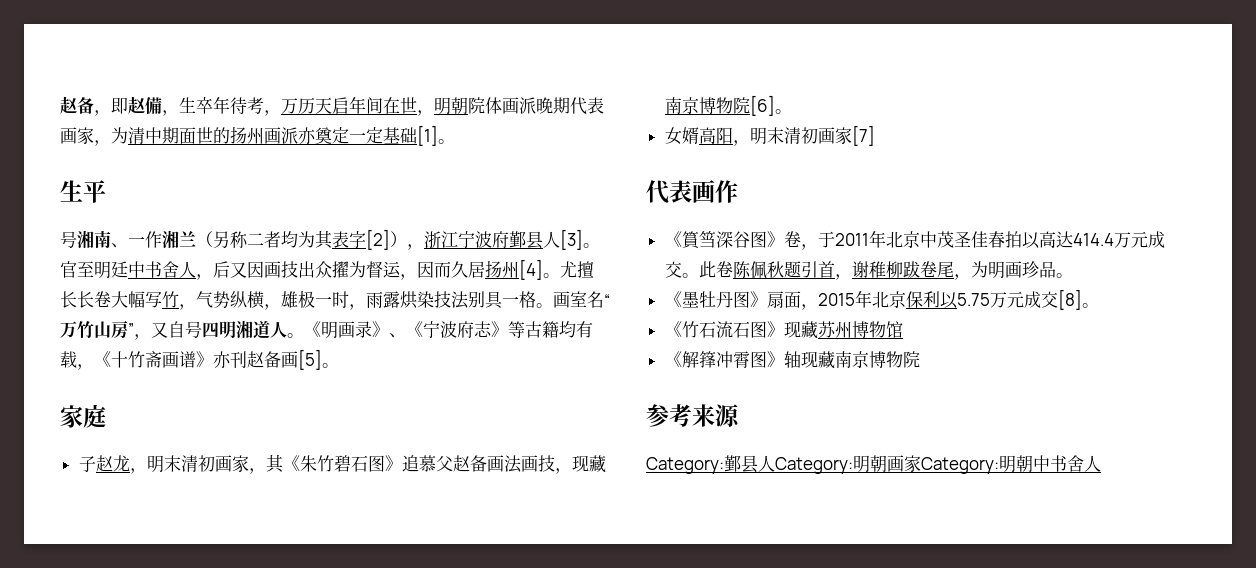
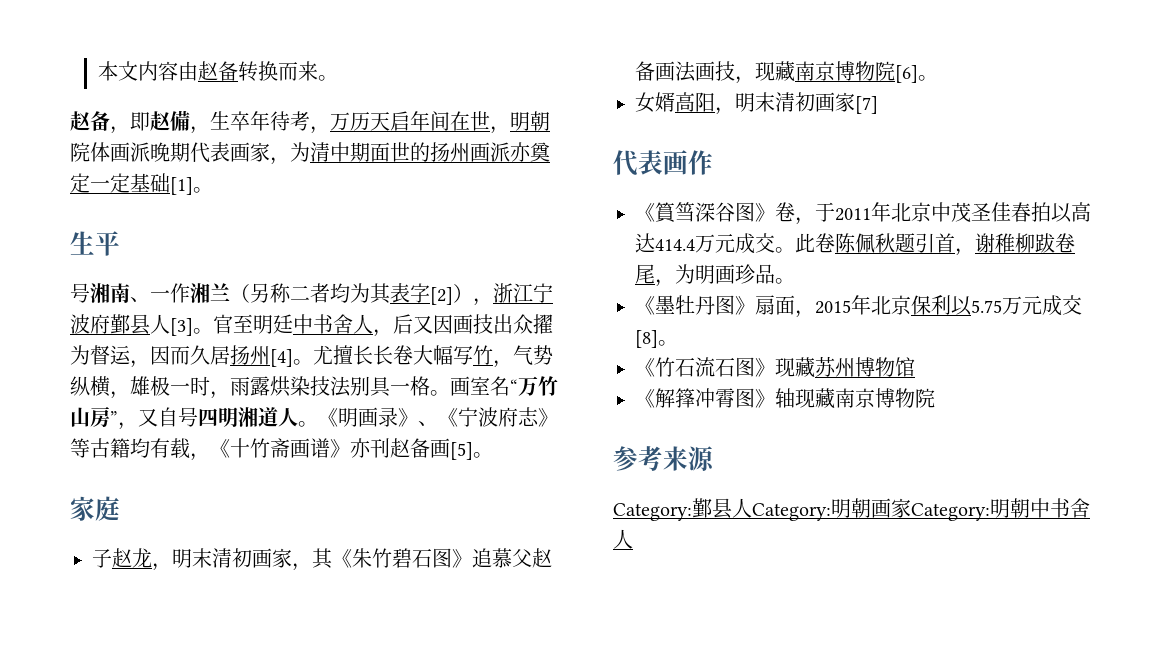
(60, 105) none -> [98,61,339,82] 本文内容由赵备转换而来。 //

